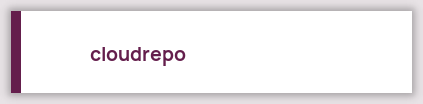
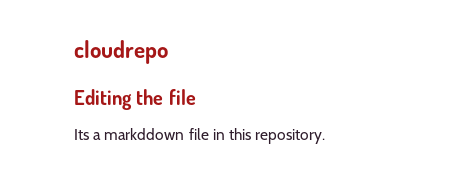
(186, 56) none -> [74,89,196,110] [74,128,326,144] // Editing the file // Its a markddown file in this repository.

